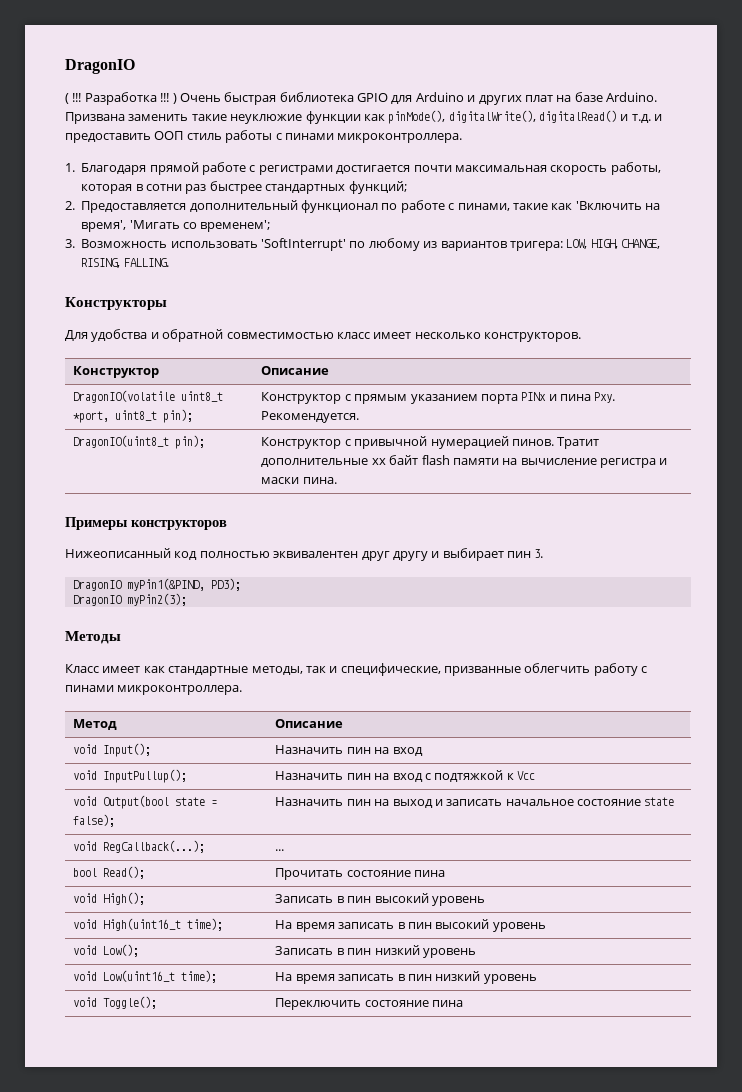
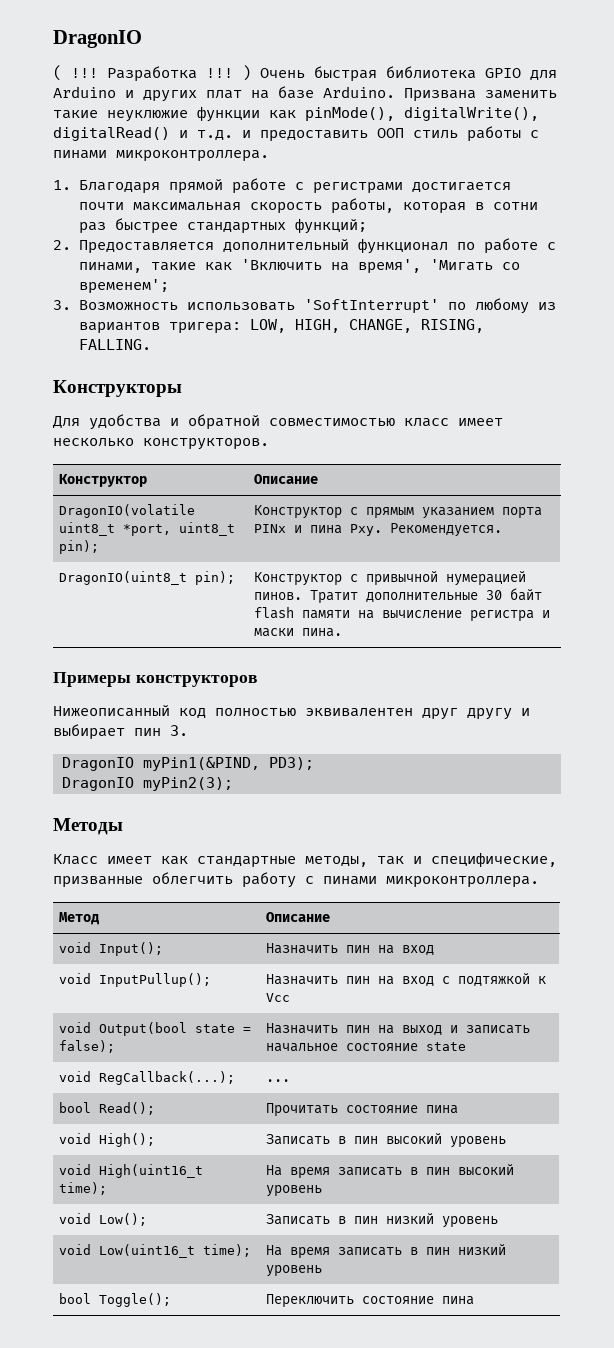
[371,458,386,465] xx -> [486,590,503,600] 30
[73,997,98,1007] void -> [59,1293,92,1304] bool

